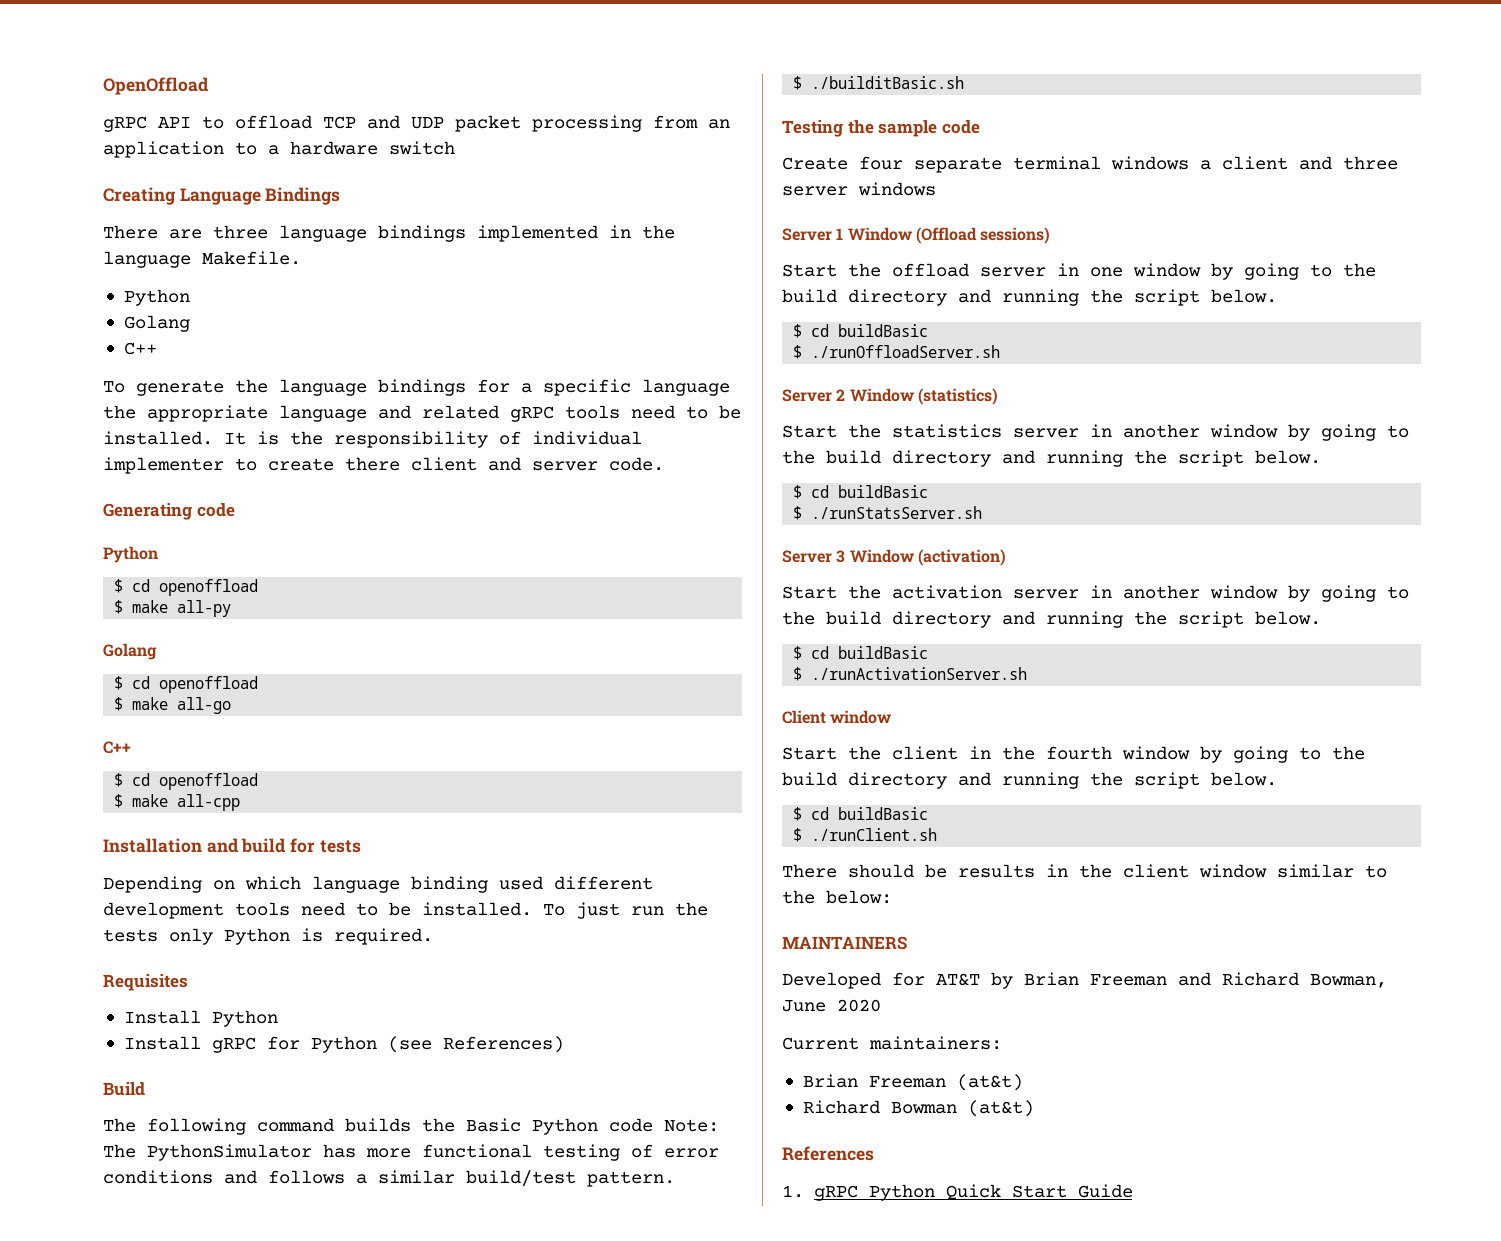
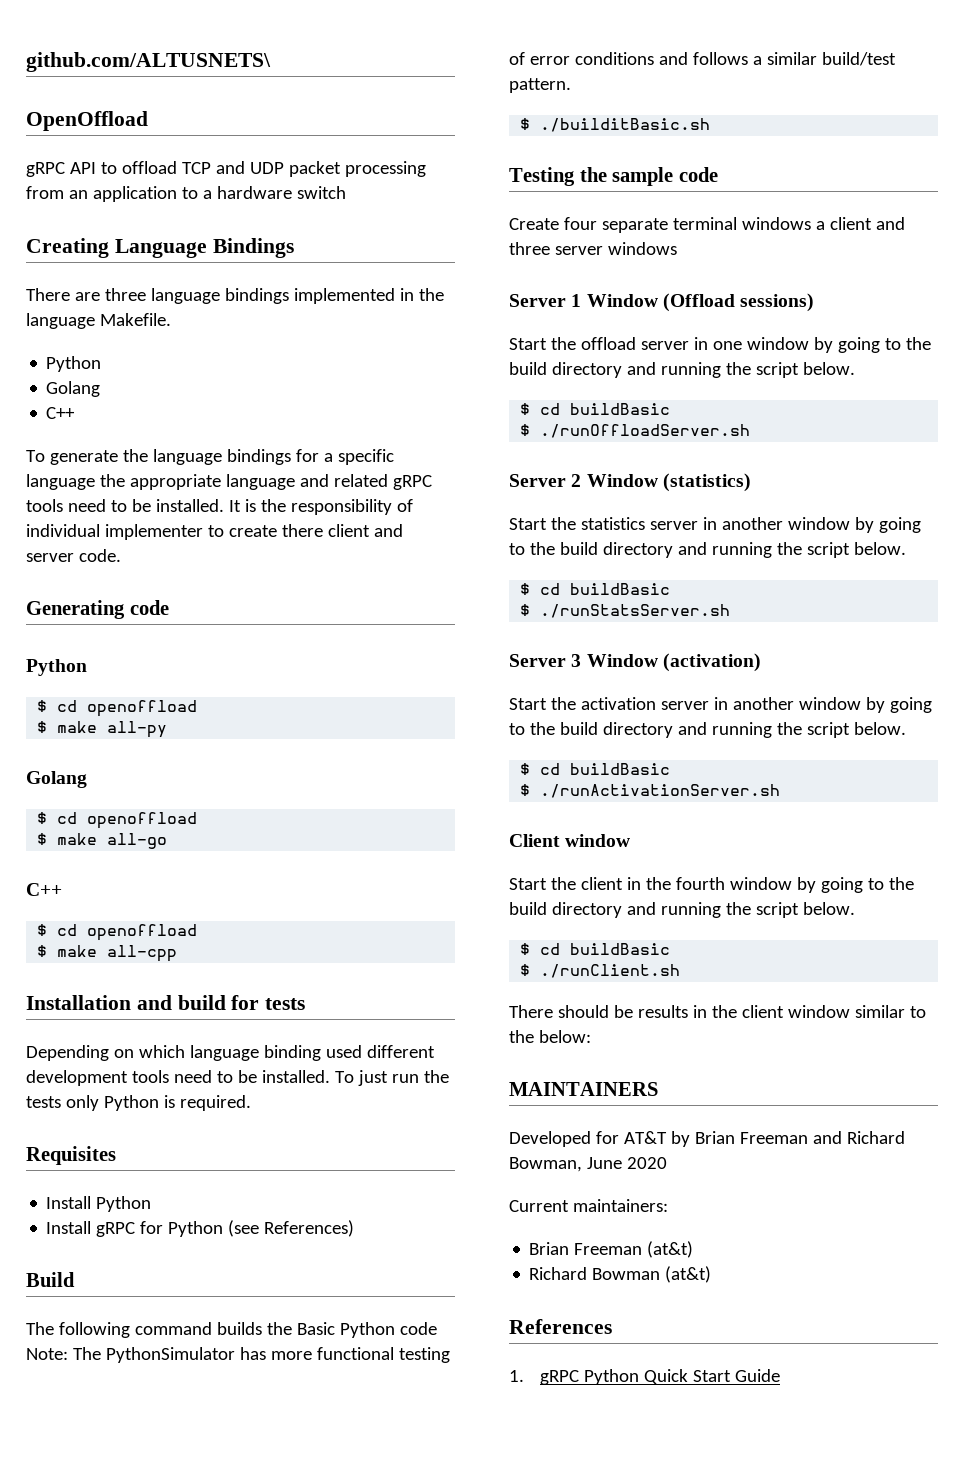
(103, 86) none -> [26,52,271,72] github.com/ALTUSNETS\ //

